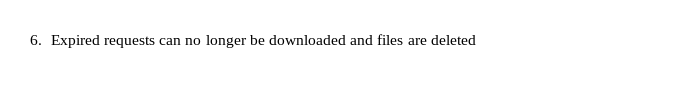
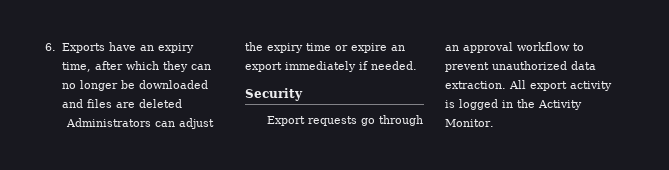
[50,35,156,48] Expired requests -> [61,42,194,53] [61,61,188,72] Exports have an expiry time, after which they
(476, 40) none -> [66,118,215,129] [245,42,405,53] [245,61,417,72] [245,88,303,101] [267,115,424,126] [445,42,584,53] [445,61,596,72] [445,80,612,91] [445,99,582,110] [445,119,494,127] // Administrators can adjust the expiry time or expire an export immediately if needed. // Security // Export requests go through an approval workflow to prevent unauthorized data extraction. All export activity is logged in the Activity Monitor.

